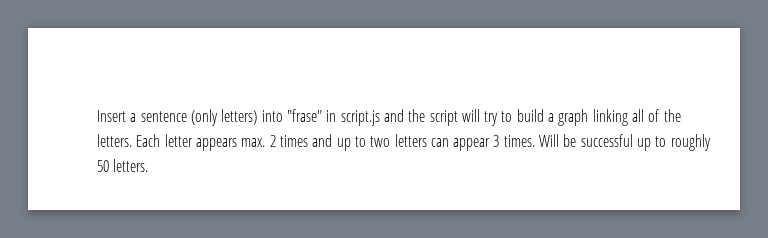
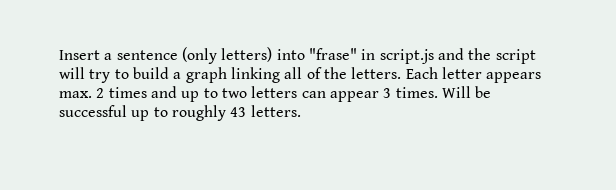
[97,160,109,172] 50 -> [230,107,247,117] 43

